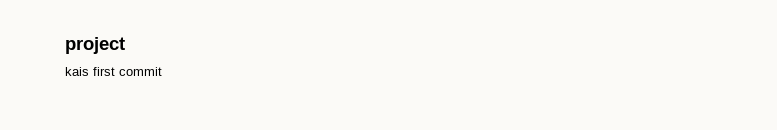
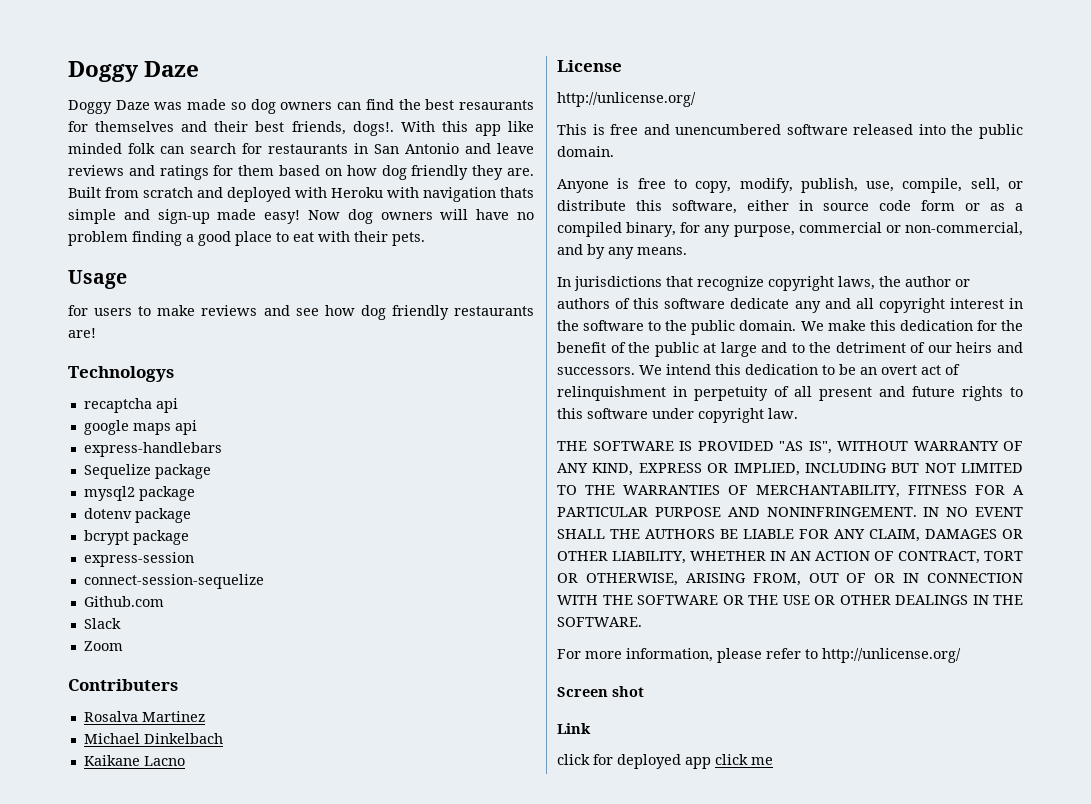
[65,37,125,54] [65,67,162,76] project // kais first commit -> [68,61,200,82] [68,99,535,114] [68,121,535,136] [68,143,534,154] [68,165,534,180] [68,187,534,202] [68,209,534,224] [68,231,425,246] [68,270,127,289] [68,305,534,320] [68,328,96,338] [68,366,174,382] [83,398,178,413] [83,420,197,435] [83,442,222,457] [83,464,211,479] [83,486,195,501] [83,508,191,523] [83,530,189,545] [83,552,194,567] [83,574,264,589] [83,596,164,607] [83,618,121,629] [83,641,123,651] [68,679,178,691] [83,711,205,722] [83,733,223,744] [83,755,185,766] [557,60,622,72] [557,92,696,107] [557,124,1023,139] [557,146,614,157] [557,178,1023,193] [557,200,1023,214] [557,222,1023,237] [557,244,687,259] [557,276,970,291] [557,298,1024,313] [557,320,1023,335] [557,342,1024,357] [557,364,960,375] [557,386,1023,401] [557,408,798,423] [557,441,1023,454] [557,463,1023,476] [557,485,1024,498] [557,507,1023,517] [557,529,1023,542] [557,551,1023,564] [557,573,1023,586] [557,595,1023,605] [557,617,642,627] [557,648,961,663] [557,686,644,697] [557,723,591,734] [557,754,773,769] Doggy Daze // Doggy Daze was made so dog owners can find the best resaurants for themselves and their best friends, dogs!. With this app like minded folk can search for restaurants in San Antonio and leave reviews and ratings for them based on how dog friendly they are. Built from scratch and deployed with Heroku with navigation thats simple and sign-up made easy! Now dog owners will have no problem finding a good place to eat with their pets. // Usage // for users to make reviews and see how dog friendly restaurants are! // Technologys // recaptcha api // google maps api // express-handlebars // Sequelize package // mysql2 package // dotenv package // bcrypt package // express-session // connect-session-sequelize // Github.com // Slack // Zoom // Contributers // Rosalva Martinez // Michael Dinkelbach // Kaikane Lacno // License // http://unlicense.org/ // This is free and unencumbered software released into the public domain. // Anyone is free to copy, modify, publish, use, compile, sell, or distribute this software, either in source code form or as a compiled binary, for any purpose, commercial or non-commercial, and by any means. // In jurisdictions that recognize copyright laws, the author or authors of this software dedicate any and all copyright interest in the software to the public domain. We make this dedication for the benefit of the public at large and to the detriment of our heirs and successors. We intend this dedication to be an overt act of relinquishment in perpetuity of all present and future rights to this software under copyright law. // THE SOFTWARE IS PROVIDED "AS IS", WITHOUT WARRANTY OF ANY KIND, EXPRESS OR IMPLIED, INCLUDING BUT NOT LIMITED TO THE WARRANTIES OF MERCHANTABILITY, FITNESS FOR A PARTICULAR PURPOSE AND NONINFRINGEMENT. IN NO EVENT SHALL THE AUTHORS BE LIABLE FOR ANY CLAIM, DAMAGES OR OTHER LIABILITY, WHETHER IN AN ACTION OF CONTRACT, TORT OR OTHERWISE, ARISING FROM, OUT OF OR IN CONNECTION WITH THE SOFTWARE OR THE USE OR OTHER DEALINGS IN THE SOFTWARE. // For more information, please refer to http://unlicense.org/ // Screen shot // Link // click for deployed app click me

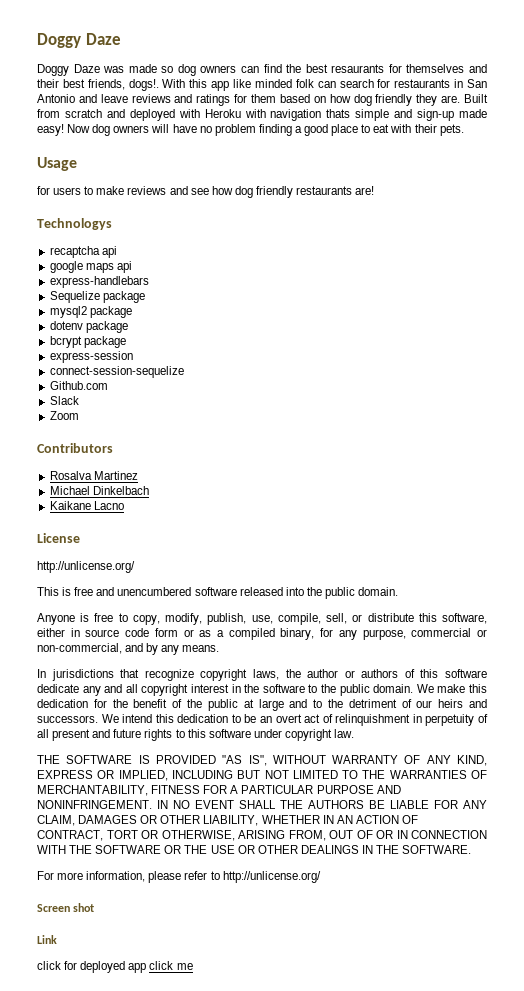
[68,679,178,691] Contributers -> [37,443,113,453] Contributors

